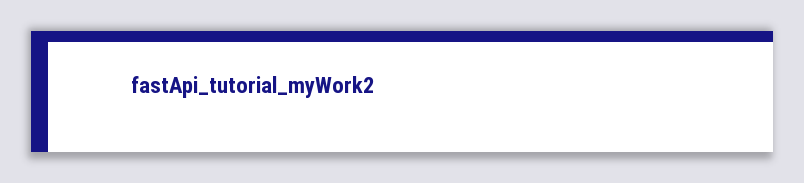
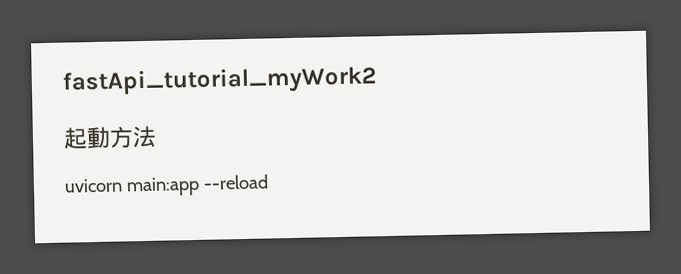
(374, 87) none -> [63,125,157,150] [64,174,269,197] // 起動方法 // uvicorn main:app --reload

